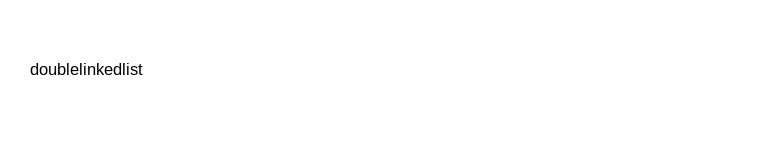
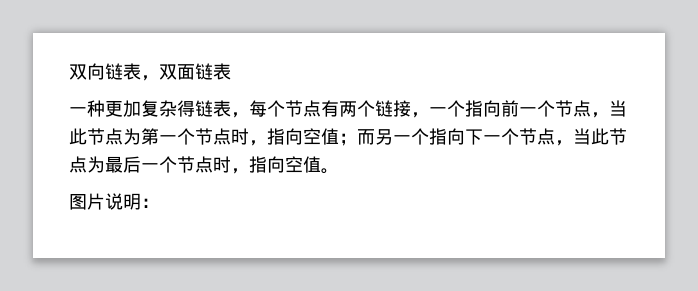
[30,63,143,75] doublelinkedlist -> [69,63,231,81] [69,100,627,118] [69,128,627,146] [69,156,339,174] [69,193,159,210] 双向链表，双面链表 // 一种更加复杂得链表，每个节点有两个链接，一个指向前一个节点，当此节点为第一个节点时，指向空值；而另一个指向下一个节点，当此节点为最后一个节点时，指向空值。 // 图片说明：

